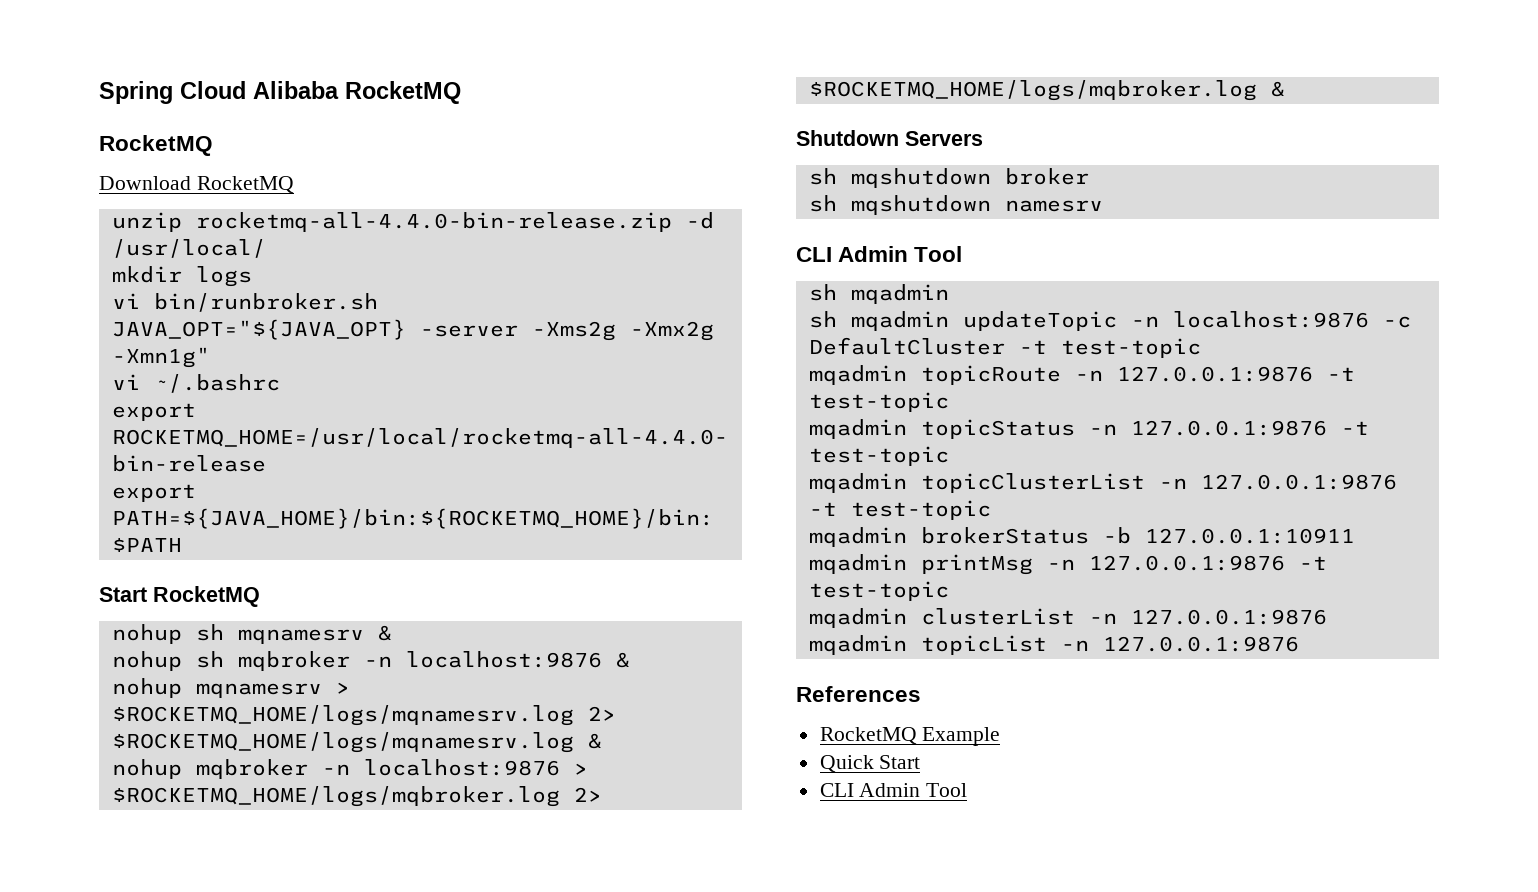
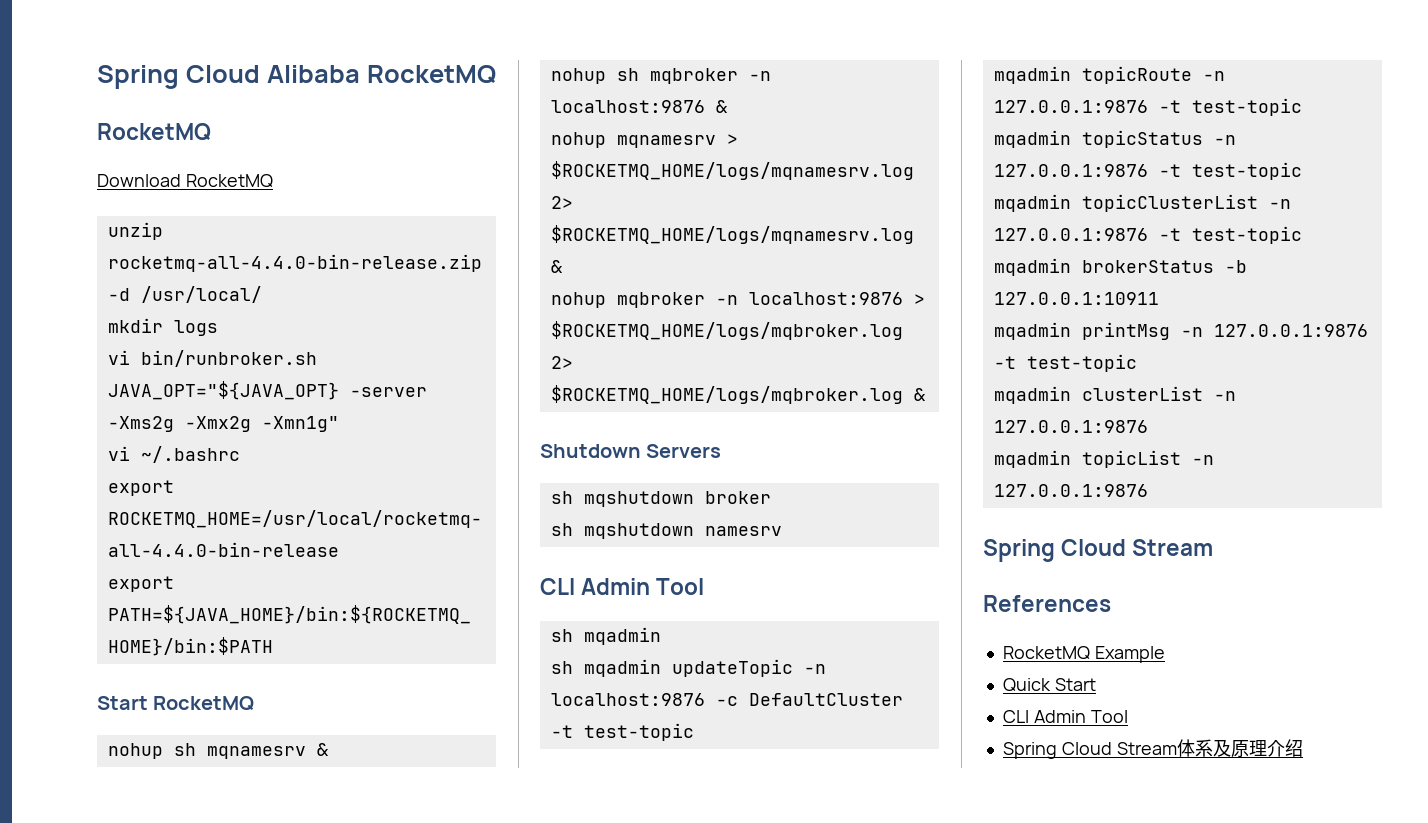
(1299, 644) none -> [983,539,1214,562] // Spring Cloud Stream
(968, 790) none -> [1002,739,1303,759] // Spring Cloud Stream体系及原理介绍

